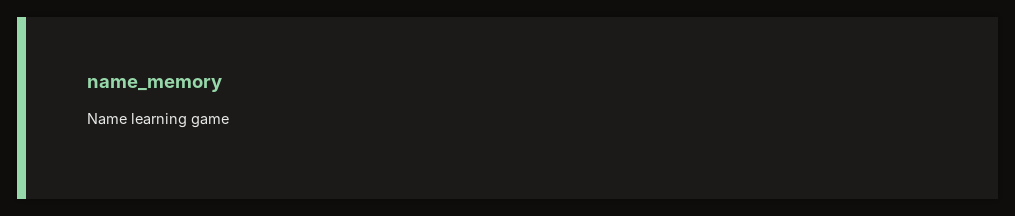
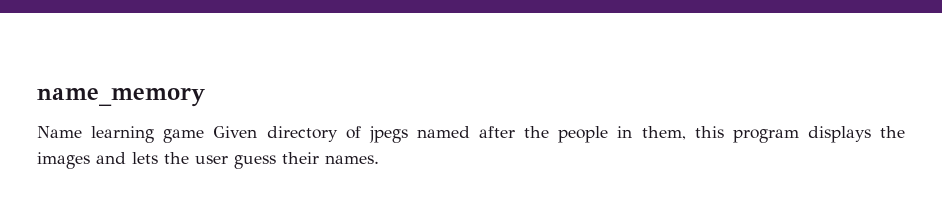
(229, 122) none -> [213,126,905,143] [37,152,379,169] Given directory of jpegs named after the people in them, this program displays the images and lets the user guess their names.

